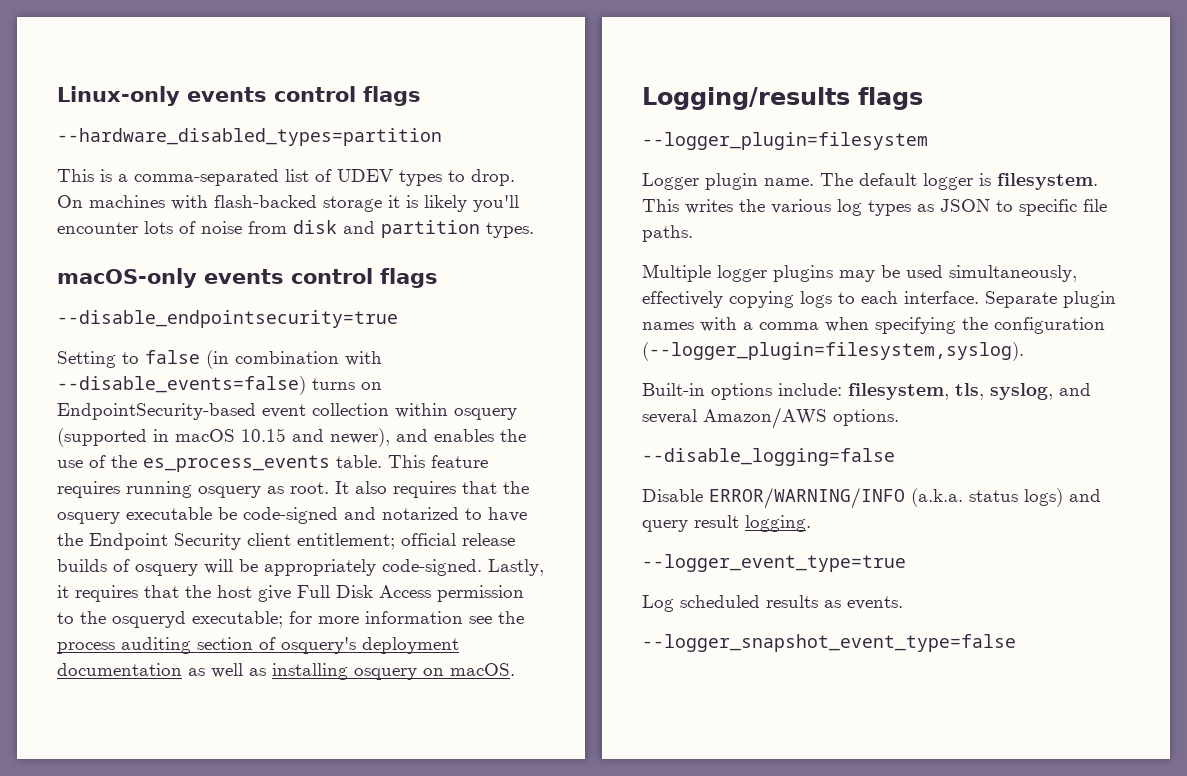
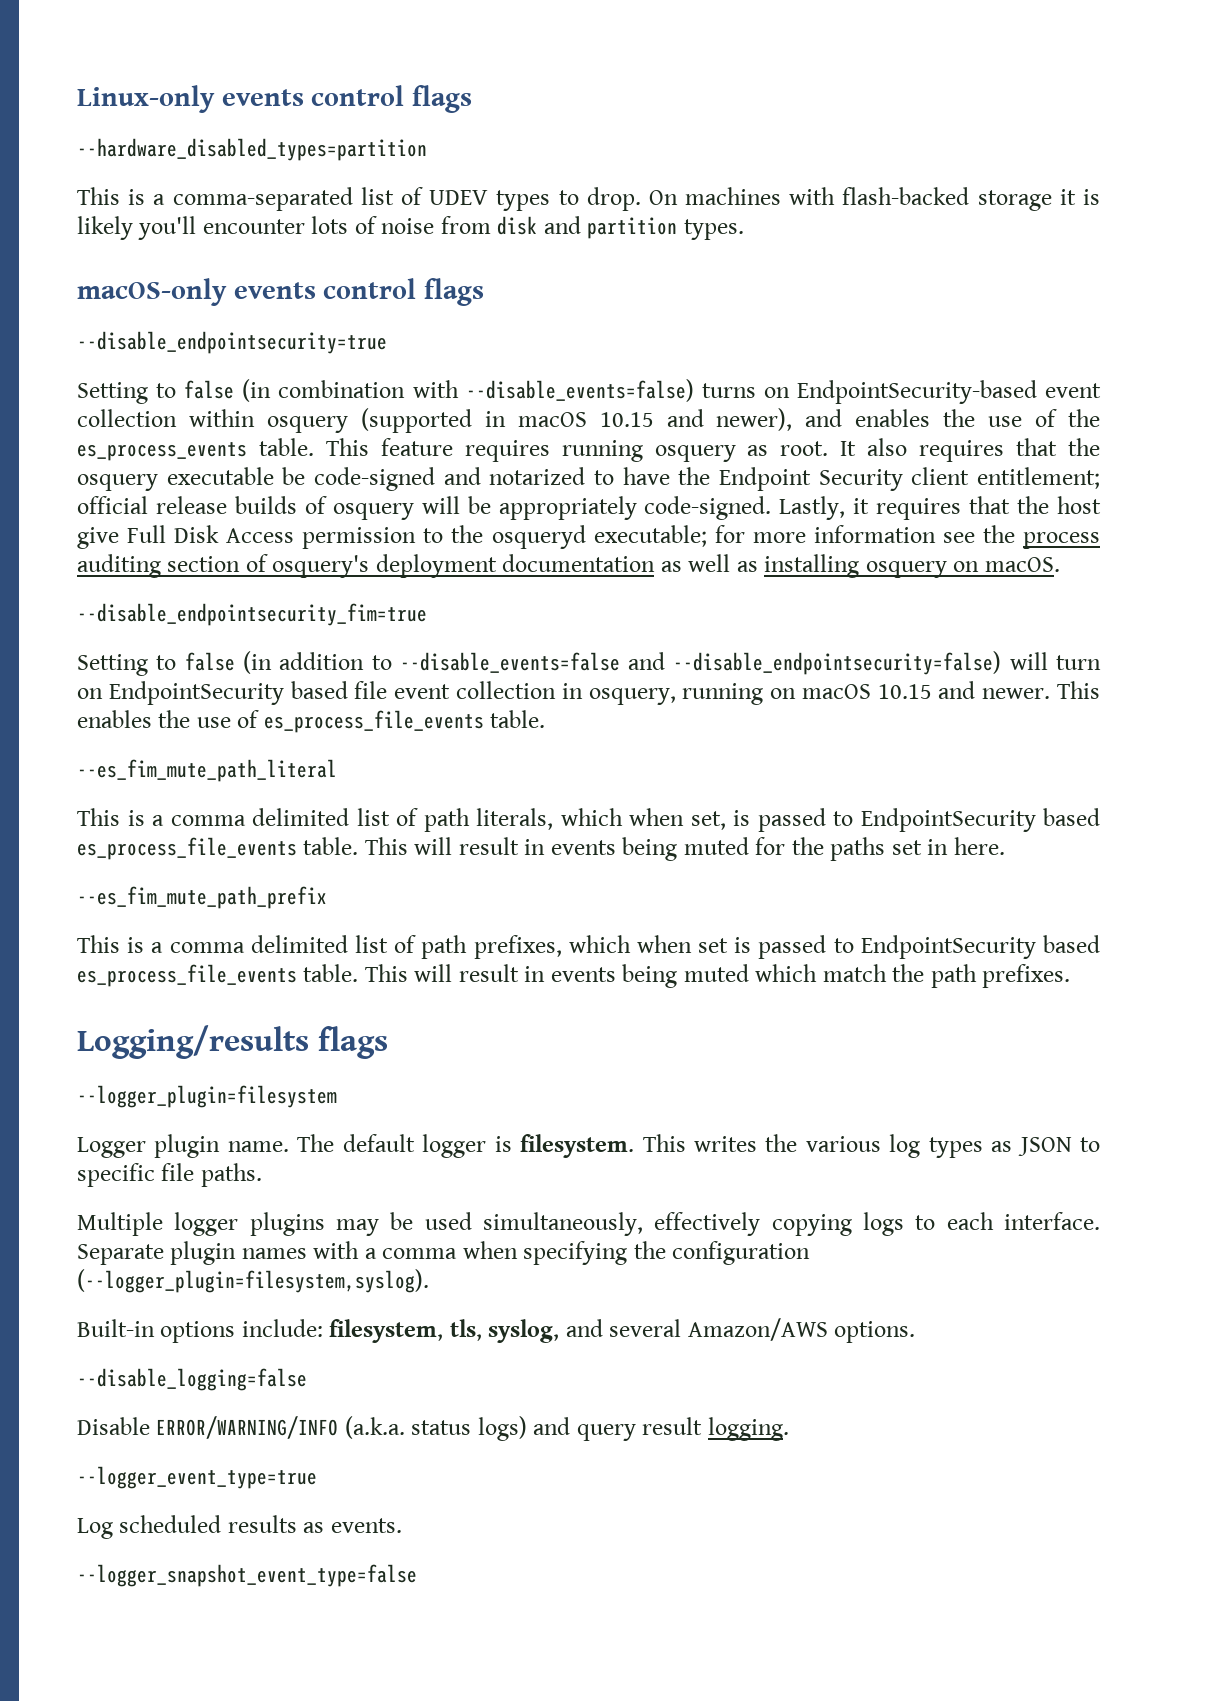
(515, 669) none -> [77,603,427,626] [77,651,1101,676] [77,681,1101,705] [77,710,546,733] [77,759,337,782] [77,808,1100,832] [77,837,1005,861] [77,886,327,909] [77,935,1100,959] [77,964,1071,988] // --disable_endpointsecurity_fim=true // Setting to false (in addition to --disable_events=false and --disable_endpointsecurity=false) will turn on EndpointSecurity based file event collection in osquery, running on macOS 10.15 and newer. This enables the use of es_process_file_events table. // --es_fim_mute_path_literal // This is a comma delimited list of path literals, which when set, is passed to EndpointSecurity based es_process_file_events table. This will result in events being muted for the paths set in here. // --es_fim_mute_path_prefix // This is a comma delimited list of path prefixes, which when set is passed to EndpointSecurity based es_process_file_events table. This will result in events being muted which match the path prefixes.

